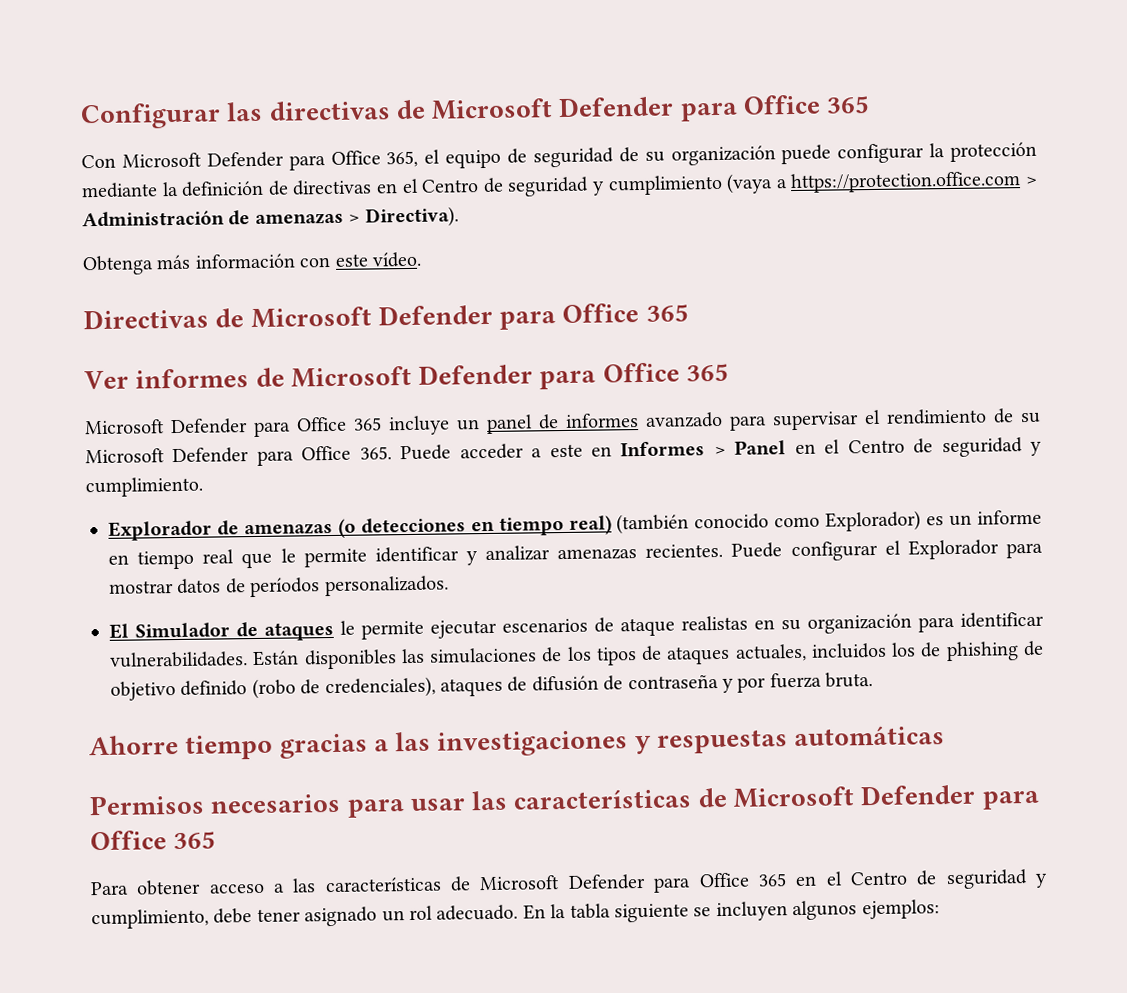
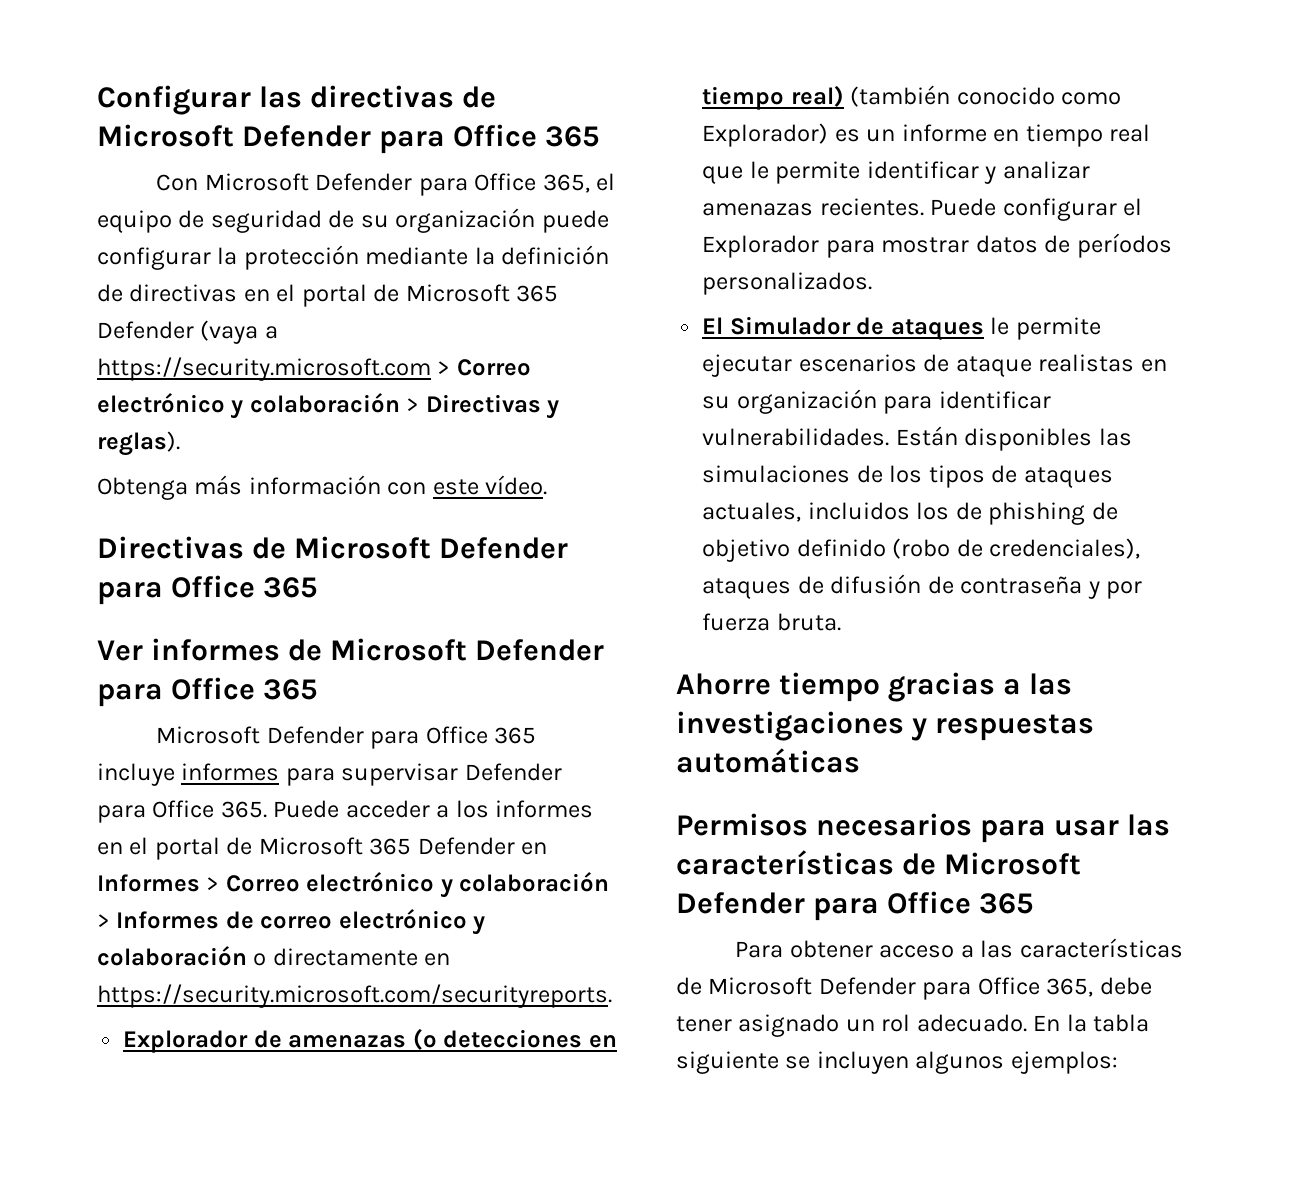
[421,171,1039,197] [82,206,459,228] Centro de seguridad y cumplimiento (vaya a https://protection.office.com > Administración de amenazas > Directiva). -> [301,284,559,307] [97,320,278,344] [97,357,531,381] [97,393,560,419] [97,431,180,456] portal de Microsoft 365 Defender (vaya a https://security.microsoft.com > Correo electrónico y colaboración > Directivas y reglas).
[456,408,1041,434] [85,448,165,464] un panel de informes avanzado para supervisar el rendimiento de su Microsoft -> [181,763,459,786] informes para supervisar
[549,437,1043,458] [85,476,203,498] este en Informes > Panel en el Centro de seguridad y cumplimiento. -> [455,800,594,818] [97,837,548,860] [97,872,610,898] [97,909,486,935] [97,946,451,966] [97,984,612,1008] los informes en el portal de Microsoft 365 Defender en Informes > Correo electrónico y colaboración > Informes de correo electrónico y colaboración o directamente en https://security.microsoft.com/securityreports.
[757,869,1049,890] [91,908,209,930] 365 en el Centro de seguridad y cumplimiento, -> [1046,978,1094,997] 365,

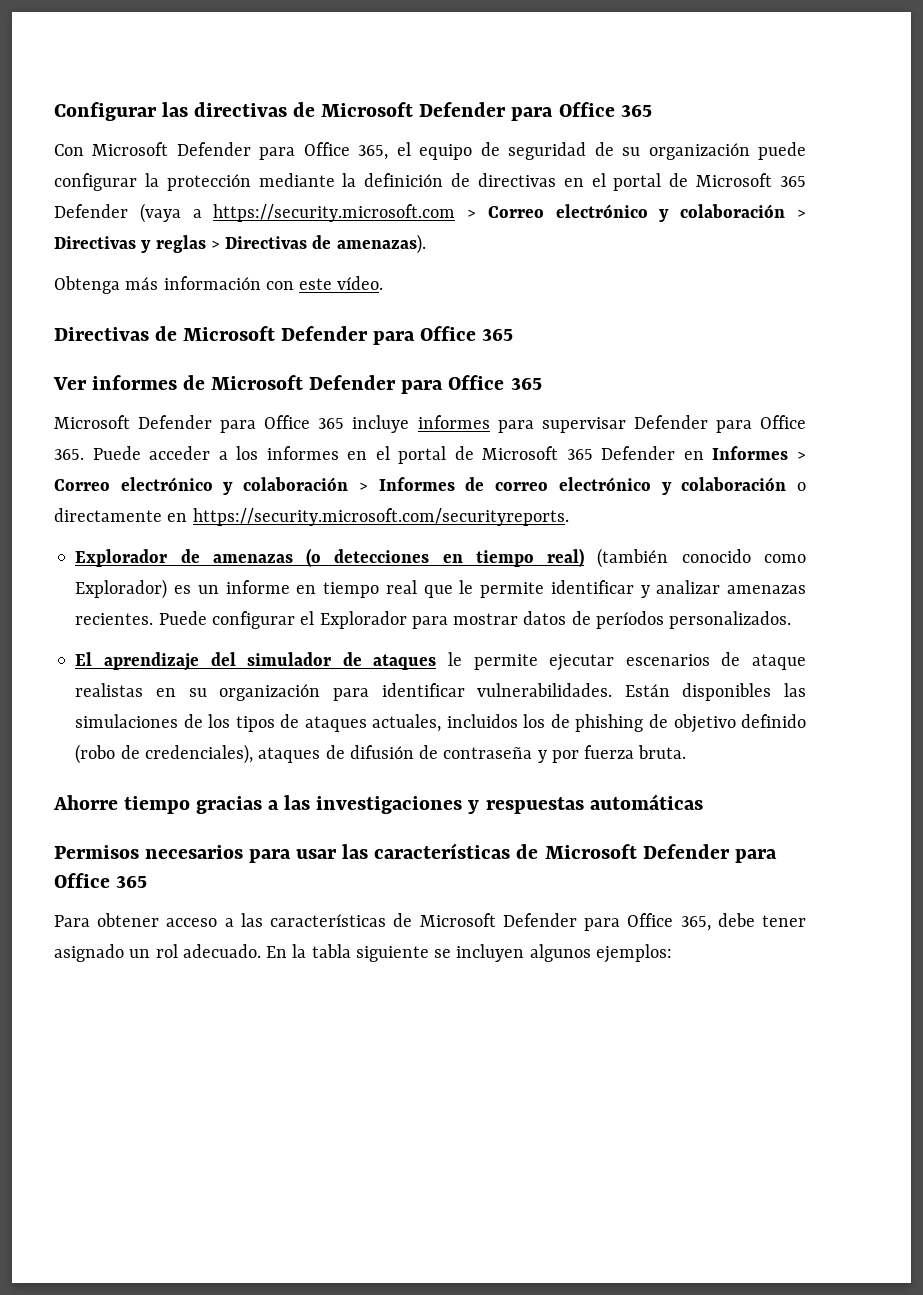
[97,431,180,456] reglas). -> [155,234,426,254] reglas > Directivas de amenazas).
[729,316,851,335] Simulador -> [104,652,332,671] aprendizaje del simulador

